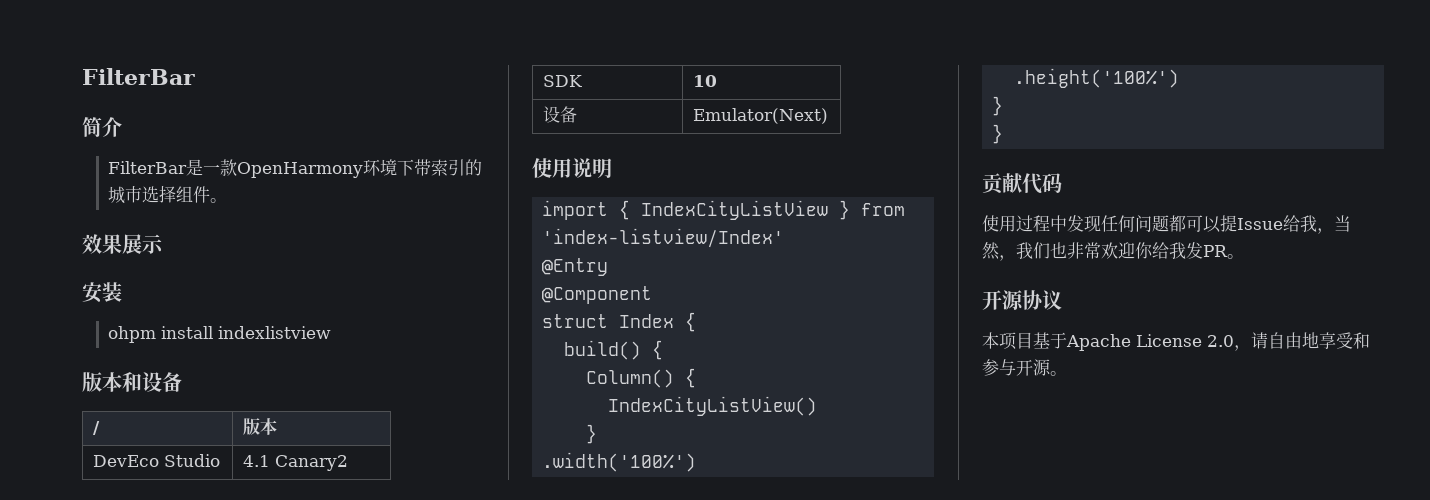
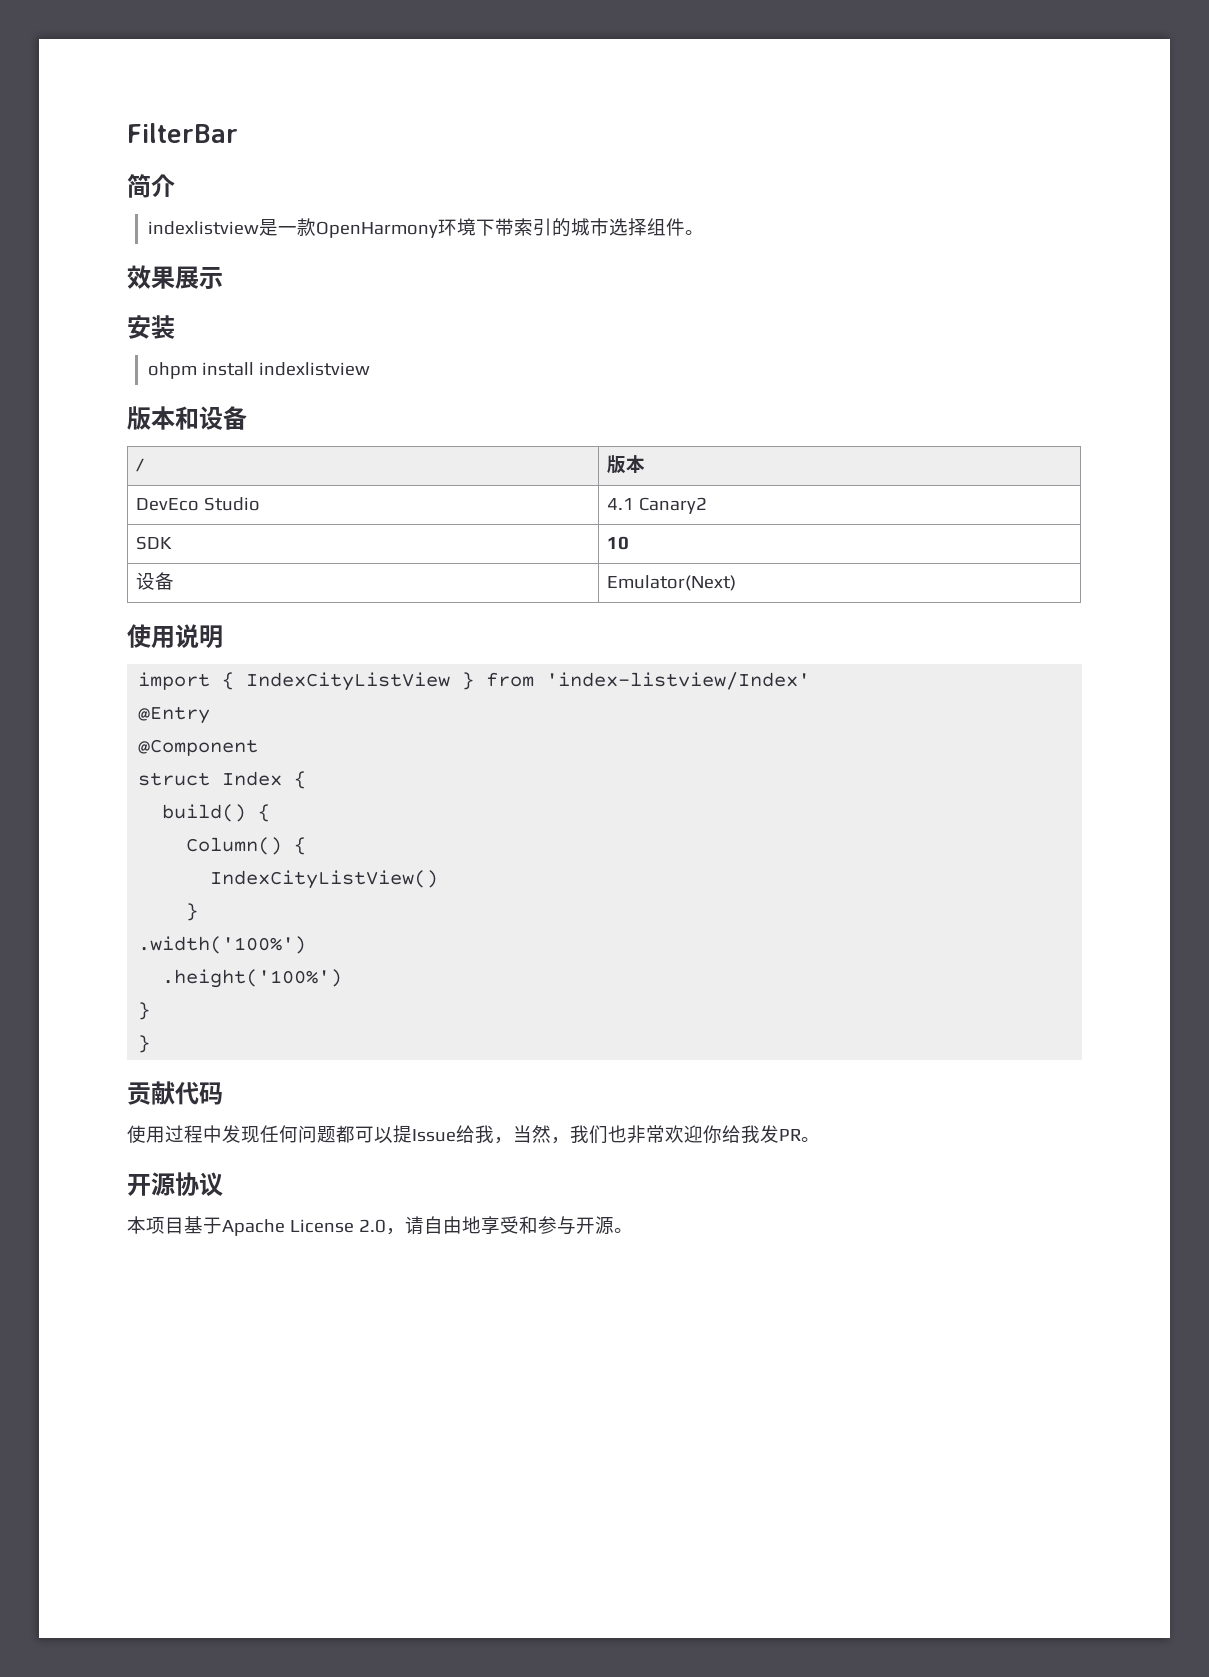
[107,161,187,174] FilterBar -> [148,221,260,235] indexlistview

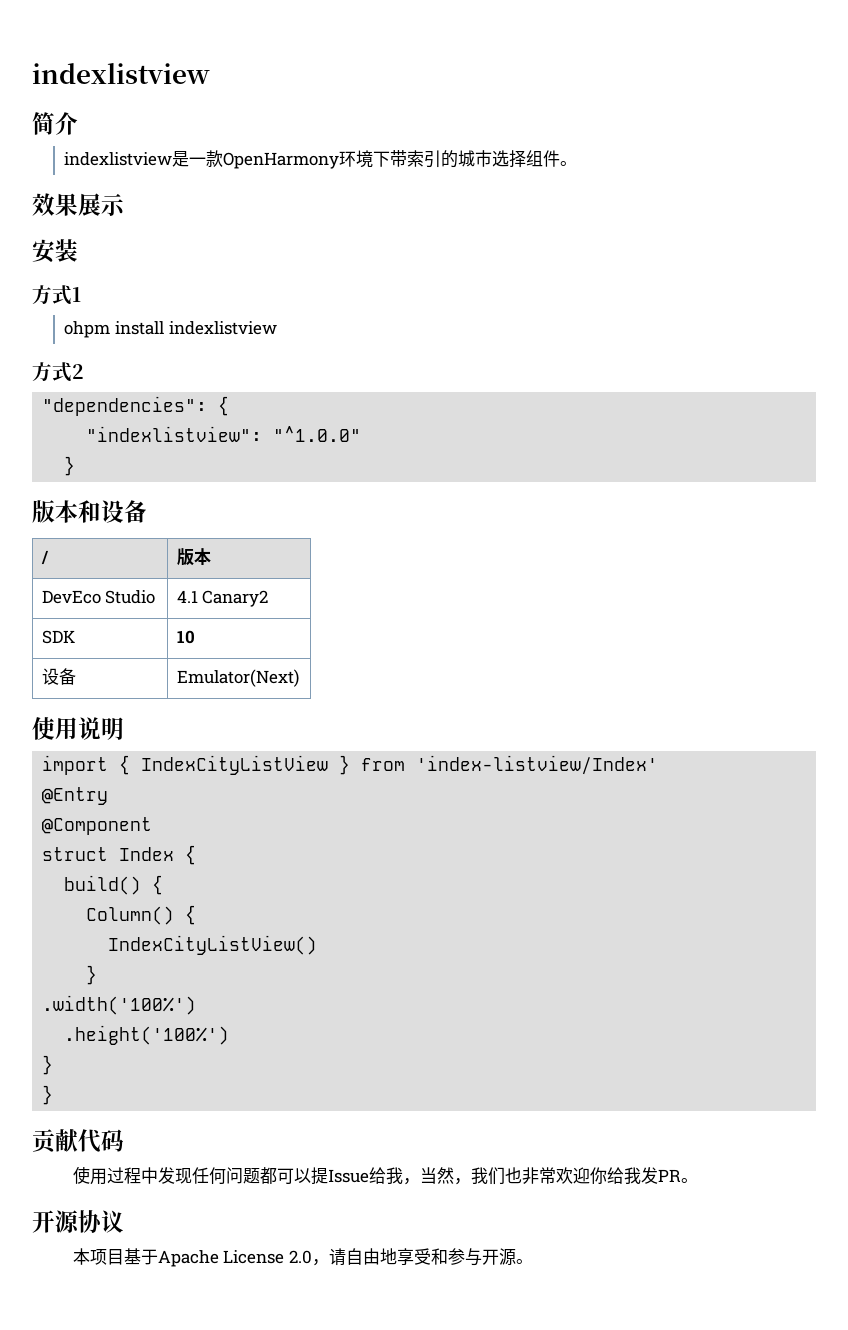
[127,123,238,143] FilterBar -> [32,63,210,84] indexlistview
(175, 327) none -> [32,285,81,305] // 方式1
(371, 369) none -> [32,362,84,382] [42,396,230,416] [86,426,362,442] [64,456,76,476] // 方式2 // "dependencies": { // "indexlistview": "^1.0.0" // }

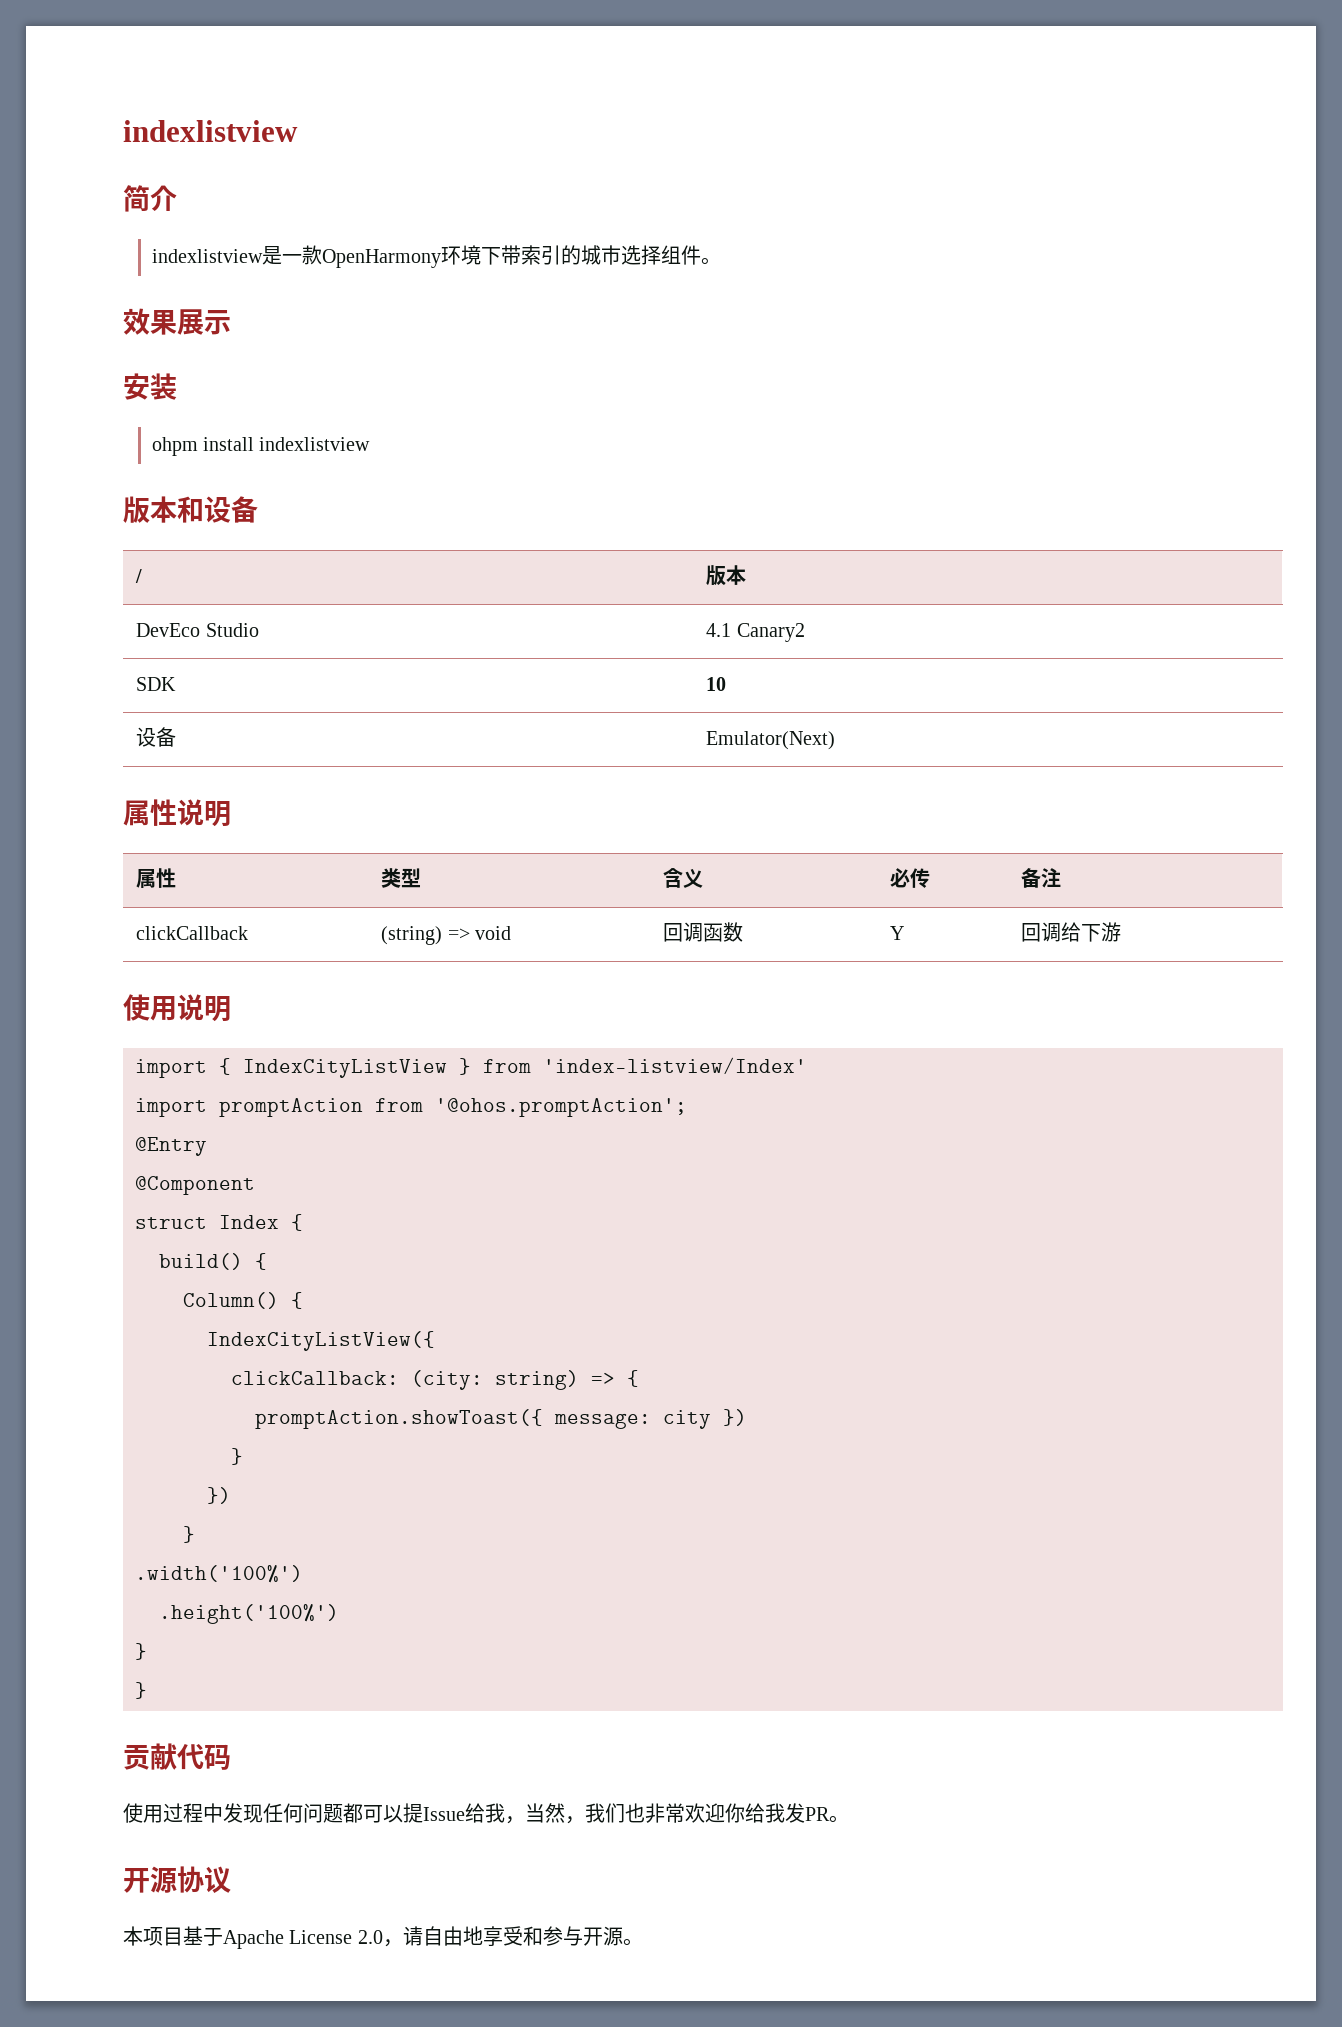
[32,285,81,305] // 方式1 -> (177, 386) none
[32,362,84,382] [42,396,230,416] [86,426,362,442] [64,456,76,476] // 方式2 // "dependencies": { // "indexlistview": "^1.0.0" // } -> (371, 444) none
(299, 678) none -> [123,799,231,827] [136,868,177,888] [381,868,422,888] [663,868,704,888] [890,868,931,888] [1021,868,1062,888] [136,926,249,940] [381,926,512,945] [663,922,744,942] [890,926,905,940] [1021,922,1122,942] // 属性说明 // 属性 | 类型 | 含义 | 必传 | 备注 // clickCallback | (string) => void | 回调函数 | Y | 回调给下游
(659, 765) none -> [135,1098,687,1117] // import promptAction from '@ohos.promptAction';
[108,935,318,955] IndexCityListView() -> [207,1331,435,1351] [231,1370,639,1390] [255,1409,747,1429] [231,1448,243,1465] [207,1487,231,1504] IndexCityListView({ // clickCallback: (city: string) => { // promptAction.showToast({ message: city }) // } // })

